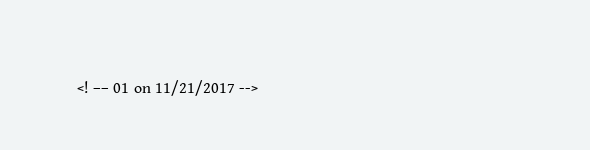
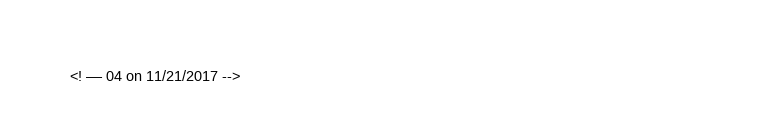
[113,83,130,93] 01 -> [106,71,122,81] 04

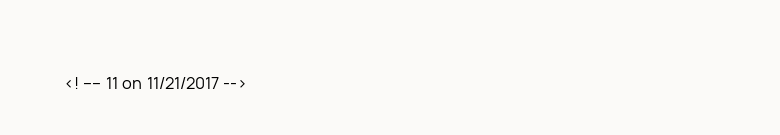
[106,71,122,81] 04 -> [105,77,118,89] 11

